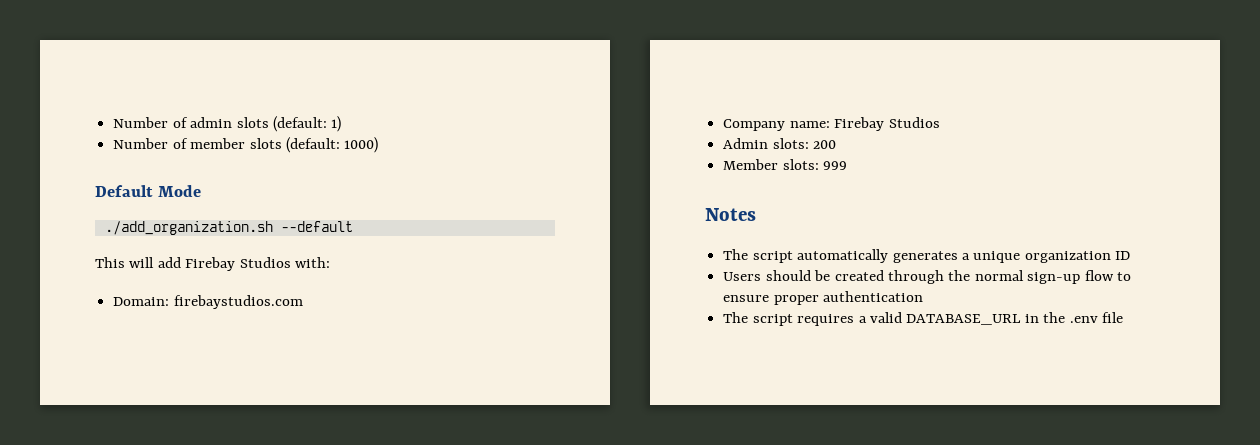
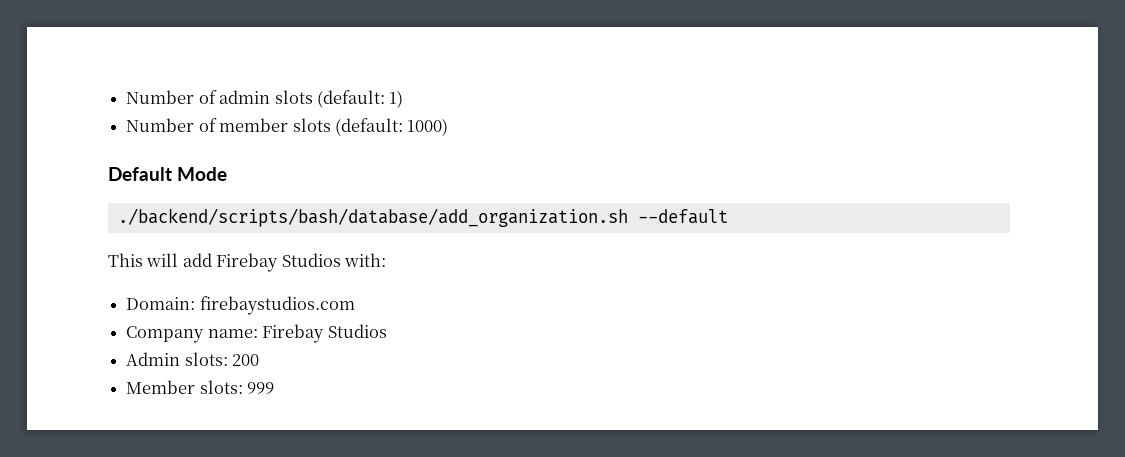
[104,221,273,235] ./add_organization.sh -> [117,208,628,227] ./backend/scripts/bash/database/add_organization.sh
[705,208,756,221] [723,249,1131,263] [723,270,1132,284] [723,291,924,305] [723,312,1124,326] // Notes // The script automatically generates a unique organization ID // Users should be created through the normal sign-up flow to ensure proper authentication // The script requires a valid DATABASE_URL in the .env file -> (275, 388) none

